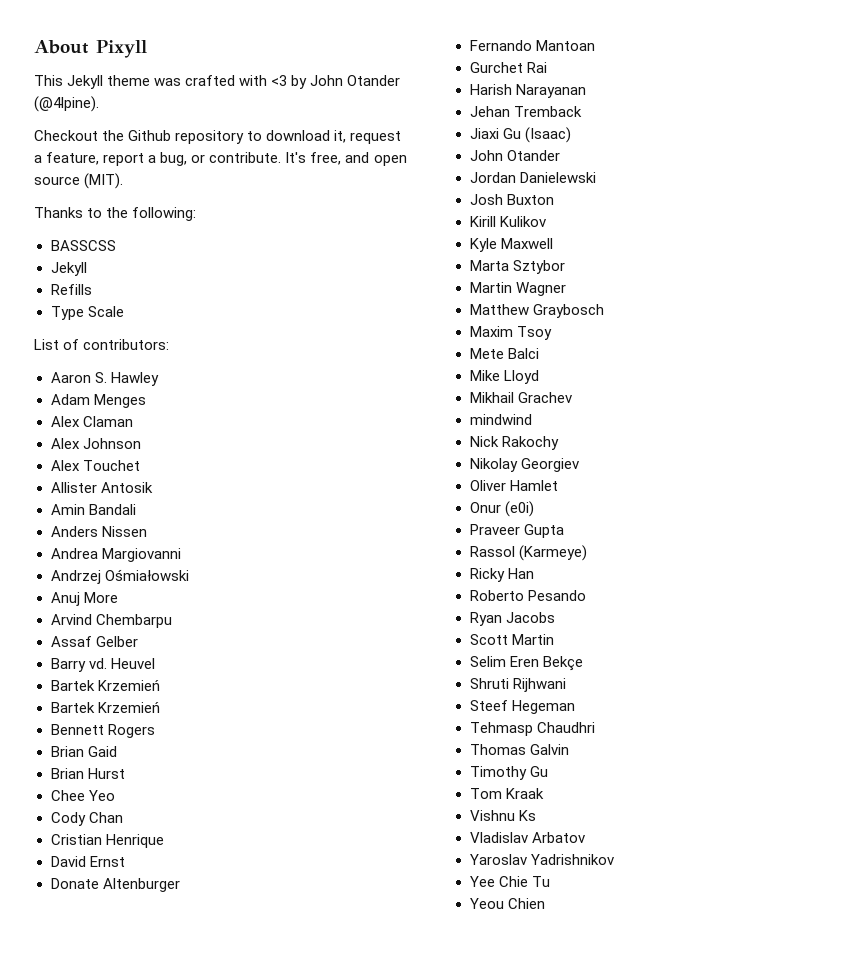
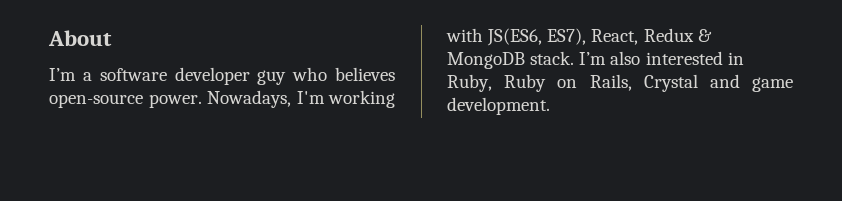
[96,40,147,58] [34,75,401,89] [34,96,99,112] [34,130,402,144] [34,152,407,166] [34,173,124,189] [34,207,197,221] [50,240,116,251] [50,262,87,276] [50,284,92,295] [50,306,124,320] [34,339,170,350] [50,372,159,386] [50,394,146,408] [50,416,133,427] [50,438,141,449] [50,460,140,471] [50,482,153,493] [50,504,136,515] [50,526,147,537] [50,548,181,562] [50,569,189,584] [50,592,118,606] [50,614,172,628] [50,636,138,647] [50,658,155,672] [50,680,160,691] [50,702,160,713] [50,724,155,738] [50,746,117,757] [50,768,125,779] [50,790,115,801] [50,812,123,826] [50,834,164,848] [50,856,125,867] [50,878,180,892] [469,40,595,51] [469,62,547,73] [469,84,586,98] [469,106,582,117] [469,127,571,143] [469,150,560,161] [469,172,596,183] [469,194,554,205] [469,216,546,227] [469,238,553,252] [469,260,565,274] [469,282,566,296] [469,304,604,318] [469,326,552,340] [469,348,539,359] [469,370,539,384] [469,392,572,403] [469,414,532,425] [469,436,559,450] [469,458,579,472] [469,480,558,491] [469,501,534,517] [469,524,564,538] [469,545,587,561] [469,568,534,582] [469,590,586,601] [469,612,555,626] [469,634,554,645] [469,656,583,671] [469,678,566,692] [469,700,575,714] [469,722,595,736] [469,744,569,755] [469,766,548,780] [469,788,544,799] [469,810,536,821] [469,832,585,843] [469,854,614,865] [469,876,550,887] [469,898,545,909] Pixyll // This Jekyll theme was crafted with <3 by John Otander (@4lpine). // Checkout the Github repository to download it, request a feature, report a bug, or contribute. It's free, and open source (MIT). // Thanks to the following: // BASSCSS // Jekyll // Refills // Type Scale // List of contributors: // Aaron S. Hawley // Adam Menges // Alex Claman // Alex Johnson // Alex Touchet // Allister Antosik // Amin Bandali // Anders Nissen // Andrea Margiovanni // Andrzej Ośmiałowski // Anuj More // Arvind Chembarpu // Assaf Gelber // Barry vd. Heuvel // Bartek Krzemień // Bartek Krzemień // Bennett Rogers // Brian Gaid // Brian Hurst // Chee Yeo // Cody Chan // Cristian Henrique // David Ernst // Donate Altenburger // Fernando Mantoan // Gurchet Rai // Harish Narayanan // Jehan Tremback // Jiaxi Gu (Isaac) // John Otander // Jordan Danielewski // Josh Buxton // Kirill Kulikov // Kyle Maxwell // Marta Sztybor // Martin Wagner // Matthew Graybosch // Maxim Tsoy // Mete Balci // Mike Lloyd // Mikhail Grachev // mindwind // Nick Rakochy // Nikolay Georgiev // Oliver Hamlet // Onur (e0i) // Praveer Gupta // Rassol (Karmeye) // Ricky Han // Roberto Pesando // Ryan Jacobs // Scott Martin // Selim Eren Bekçe // Shruti Rijhwani // Steef Hegeman // Tehmasp Chaudhri // Thomas Galvin // Timothy Gu // Tom Kraak // Vishnu Ks // Vladislav Arbatov // Yaroslav Yadrishnikov // Yee Chie Tu // Yeou Chien -> [49,67,396,85] [49,90,395,108] [446,28,712,46] [447,51,744,69] [447,74,793,92] [447,97,550,115] // I’m a software developer guy who believes open-source power. Nowadays, I'm working with JS(ES6, ES7), React, Redux & MongoDB stack. I’m also interested in Ruby, Ruby on Rails, Crystal and game development.

